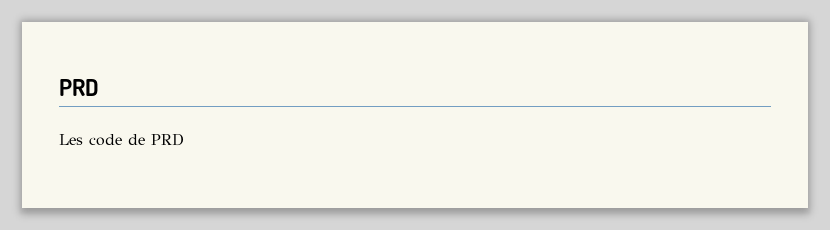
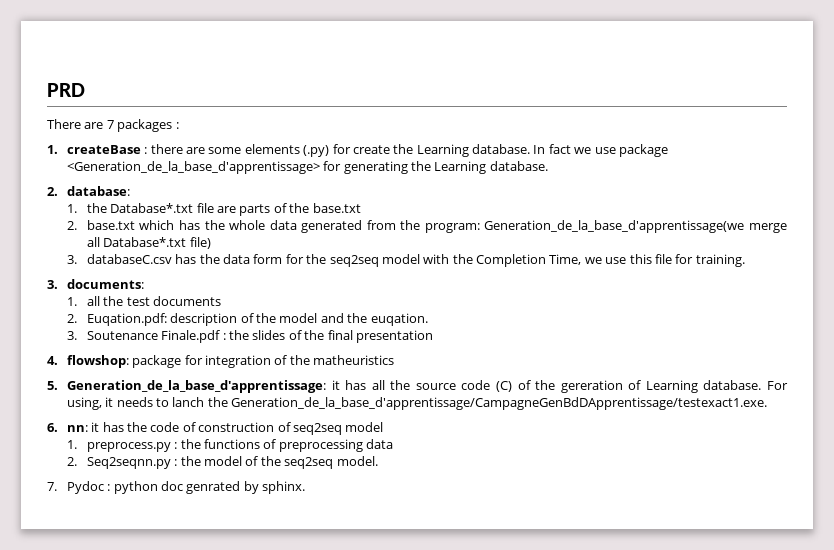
[59,133,184,146] Les code de PRD -> [47,119,179,132] [47,144,668,157] [66,161,548,174] [47,186,130,196] [66,203,361,216] [66,220,788,233] [86,237,211,249] [66,254,745,267] [47,279,144,289] [66,296,222,306] [66,313,428,326] [66,330,433,343] [47,355,395,368] [47,380,788,393] [66,397,768,410] [47,422,384,435] [66,439,394,452] [66,456,378,469] [47,481,306,494] There are 7 packages : // 1. createBase : there are some elements (.py) for create the Learning database. In fact we use package <Generation_de_la_base_d'apprentissage> for generating the Learning database. // 2. database: // 1. the Database*.txt file are parts of the base.txt // 2. base.txt which has the whole data generated from the program: Generation_de_la_base_d'apprentissage(we merge all Database*.txt file) // 3. databaseC.csv has the data form for the seq2seq model with the Completion Time, we use this file for training. // 3. documents: // 1. all the test documents // 2. Euqation.pdf: description of the model and the euqation. // 3. Soutenance Finale.pdf : the slides of the final presentation // 4. flowshop: package for integration of the matheuristics // 5. Generation_de_la_base_d'apprentissage: it has all the source code (C) of the gereration of Learning database. For using, it needs to lanch the Generation_de_la_base_d'apprentissage/CampagneGenBdDApprentissage/testexact1.exe. // 6. nn: it has the code of construction of seq2seq model // 1. preprocess.py : the functions of preprocessing data // 2. Seq2seqnn.py : the model of the seq2seq model. // 7. Pydoc : python doc genrated by sphinx.

